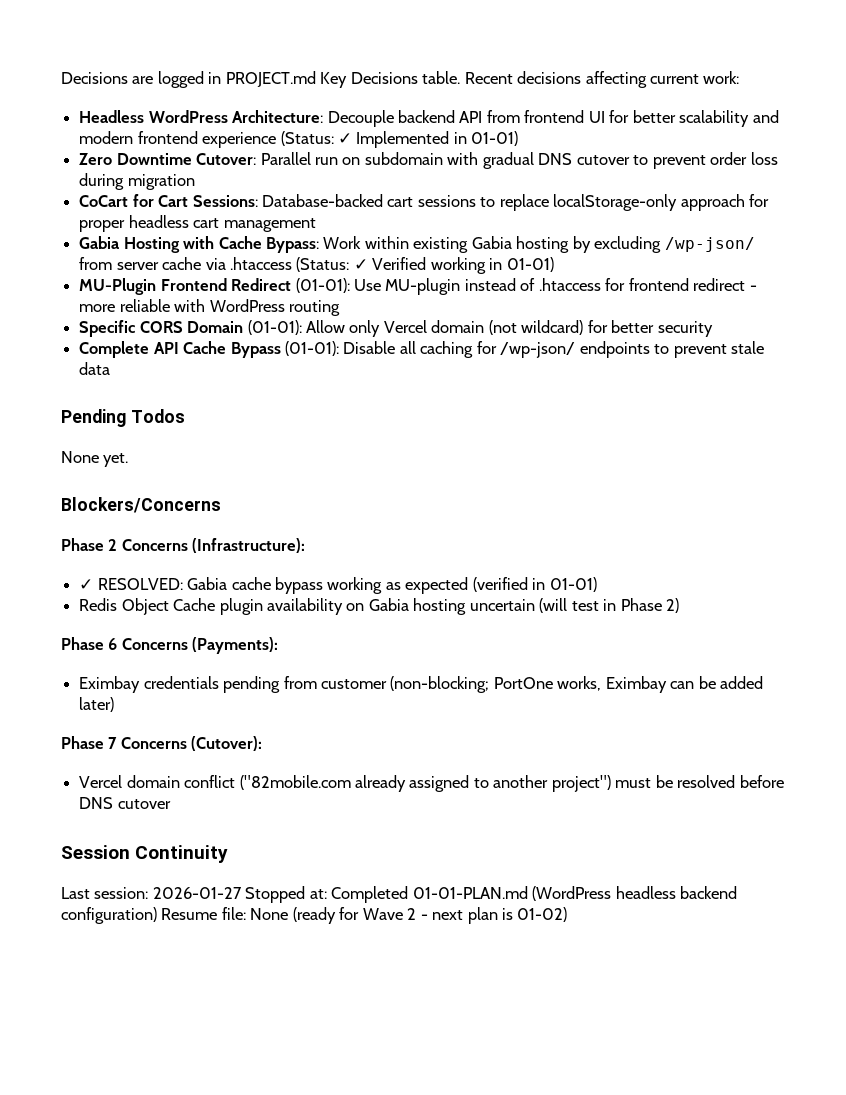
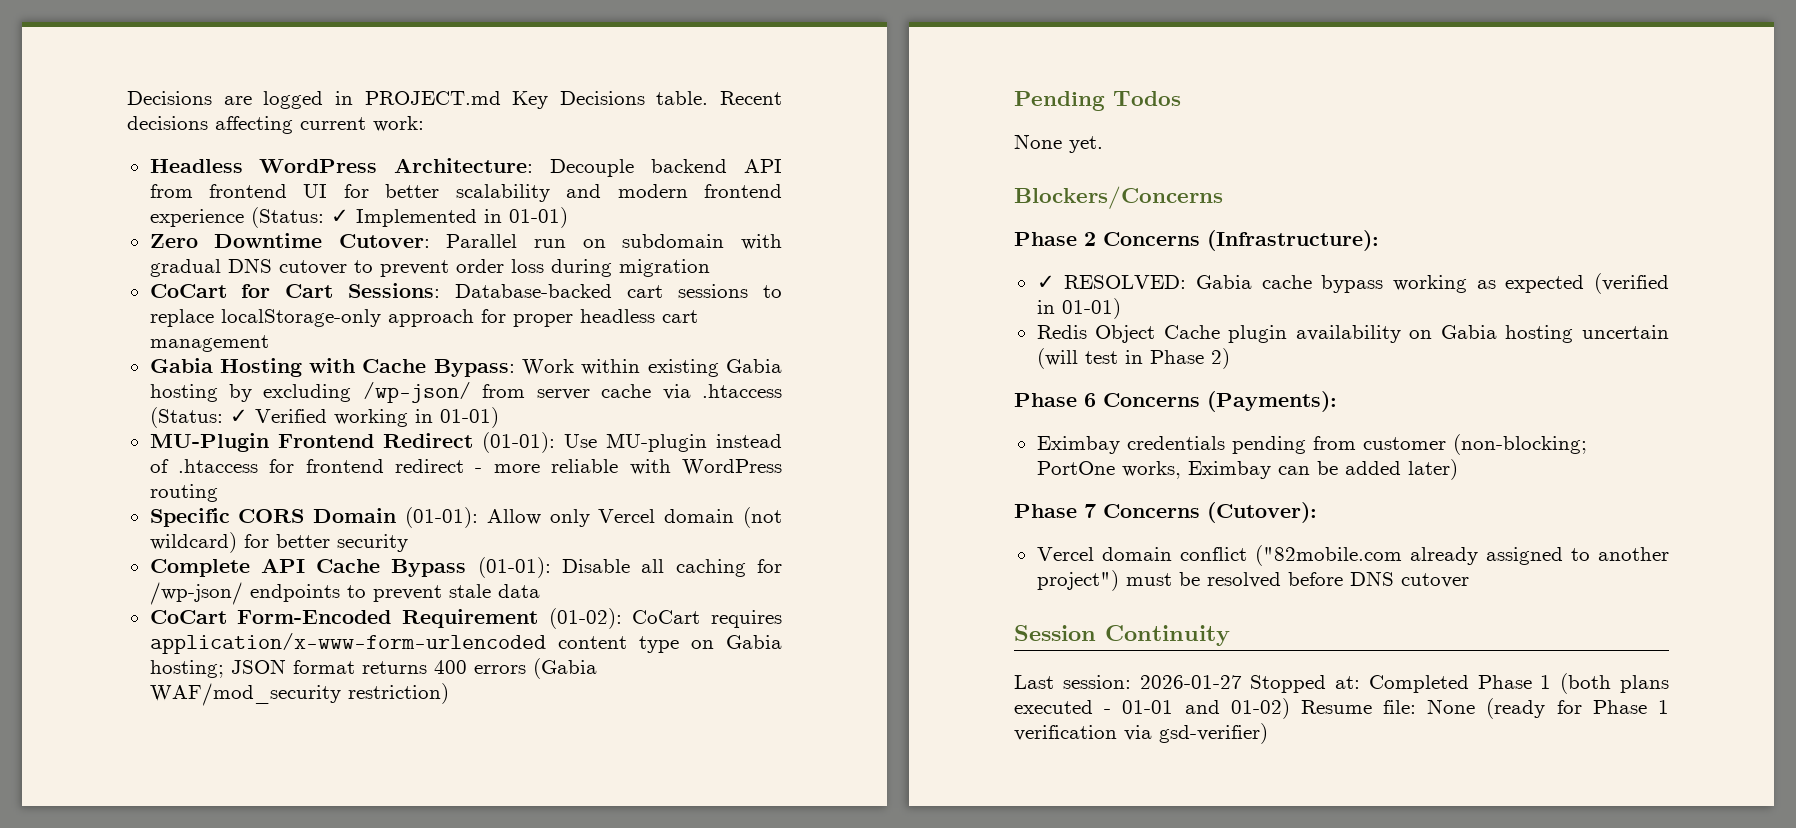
(111, 368) none -> [149,608,782,629] [149,633,782,654] [149,658,597,679] [149,683,449,706] // CoCart Form-Encoded Requirement (01-02): CoCart requires application/x-www-form-urlencoded content type on Gabia hosting; JSON format returns 400 errors (Gabia WAF/mod_security restriction)
[412,886,738,901] [61,907,157,924] 01-01-PLAN.md (WordPress headless backend configuration) -> [1477,673,1669,694] [1014,698,1290,719] Phase 1 (both plans executed - 01-01 and 01-02)
[362,907,568,924] Wave 2 - next plan is 01-02) -> [1592,700,1669,714] [1014,723,1268,744] Phase 1 verification via gsd-verifier)

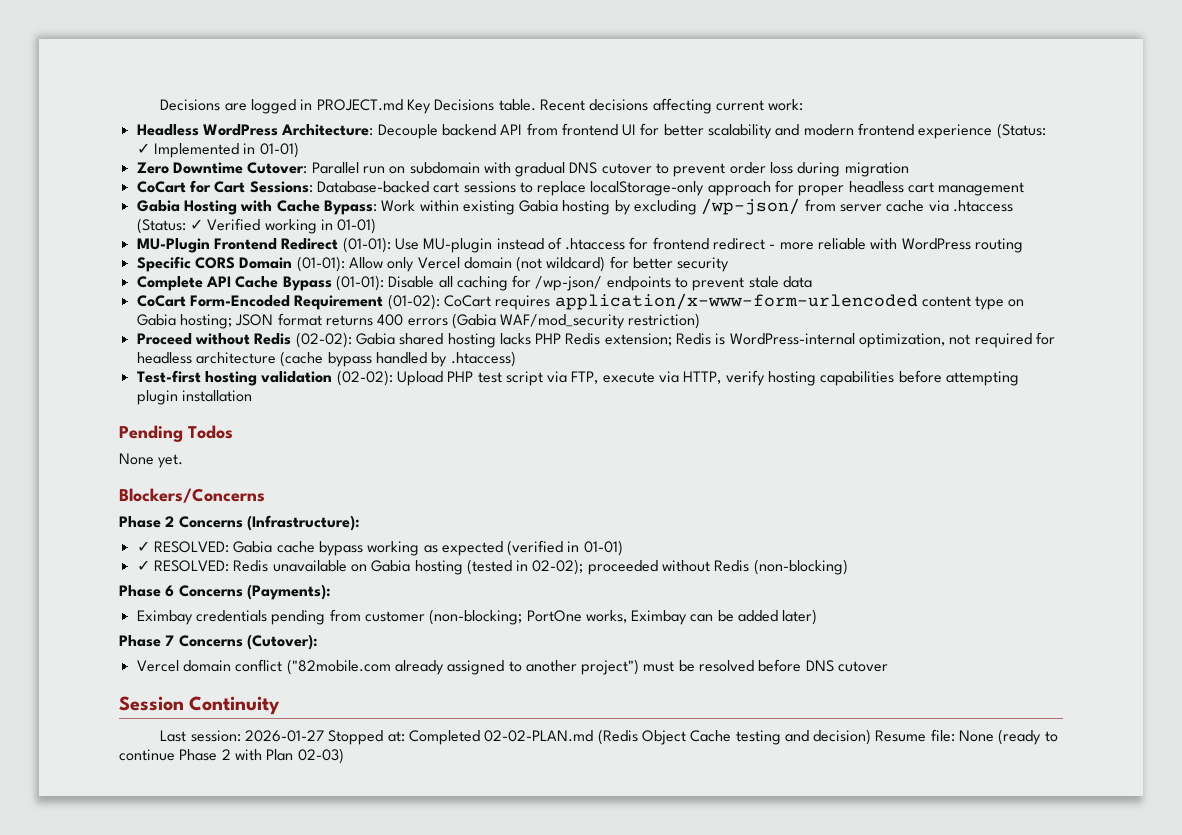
(449, 693) none -> [136,332,1056,348] [136,351,516,367] [136,370,1020,386] [136,390,252,405] // Proceed without Redis (02-02): Gabia shared hosting lacks PHP Redis extension; Redis is WordPress-internal optimization, not required for headless architecture (cache bypass handled by .htaccess) // Test-first hosting validation (02-02): Upload PHP test script via FTP, execute via HTTP, verify hosting capabilities before attempting plugin installation
[1036,325,1669,343] [1036,348,1230,369] Redis Object Cache plugin availability on Gabia hosting uncertain (will test in Phase 2) -> [136,559,848,575] ✓ RESOLVED: Redis unavailable on Gabia hosting (tested in 02-02); proceeded without Redis (non-blocking)
[1477,673,1669,694] [1014,698,1669,719] [1014,723,1268,744] Phase 1 (both plans executed - 01-01 and 01-02) Resume file: None (ready for Phase 1 verification via gsd-verifier) -> [484,729,1058,745] [119,748,344,764] 02-02-PLAN.md (Redis Object Cache testing and decision) Resume file: None (ready to continue Phase 2 with Plan 02-03)

